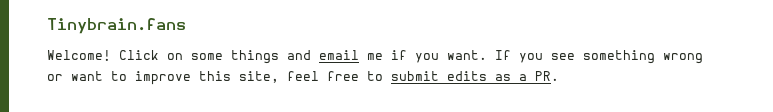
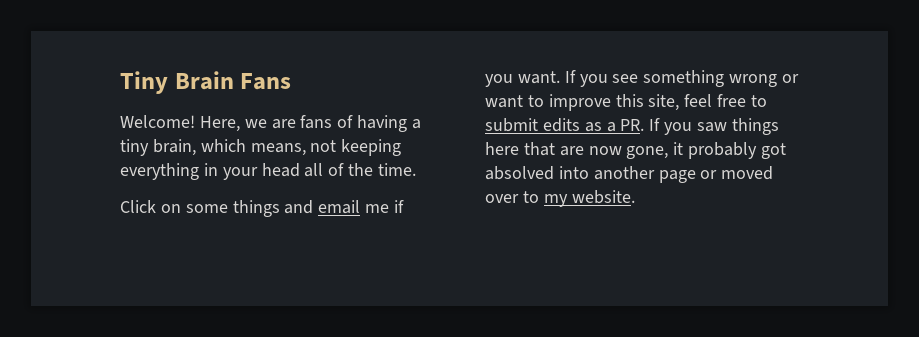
[47,18,186,34] [47,50,111,61] Tinybrain.fans // Welcome! -> [120,71,292,94] [120,115,422,132] [120,139,402,156] [120,163,417,180] Tiny Brain Fans // Welcome! Here, we are fans of having a tiny brain, which means, not keeping everything in your head all of the time. //
(559, 76) none -> [649,118,779,135] [485,142,787,159] [485,166,774,183] [485,190,635,207] If you saw things here that are now gone, it probably got absolved into another page or moved over to my website.

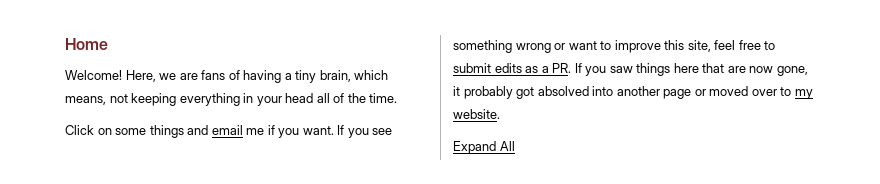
[120,71,292,94] Tiny Brain Fans -> [65,38,108,50] Home
(635, 197) none -> [453,141,515,154] // Expand All

